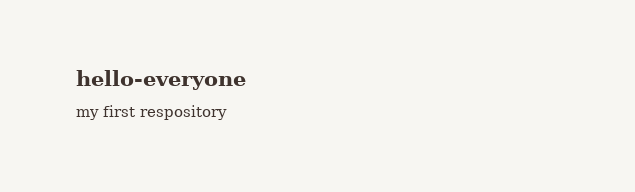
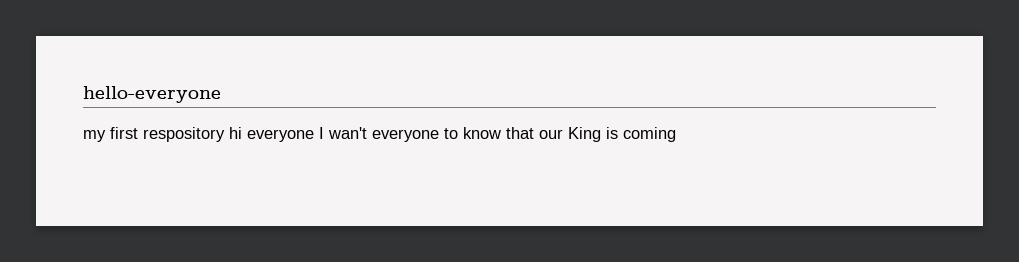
(227, 112) none -> [229,127,676,142] hi everyone I wan't everyone to know that our King is coming

